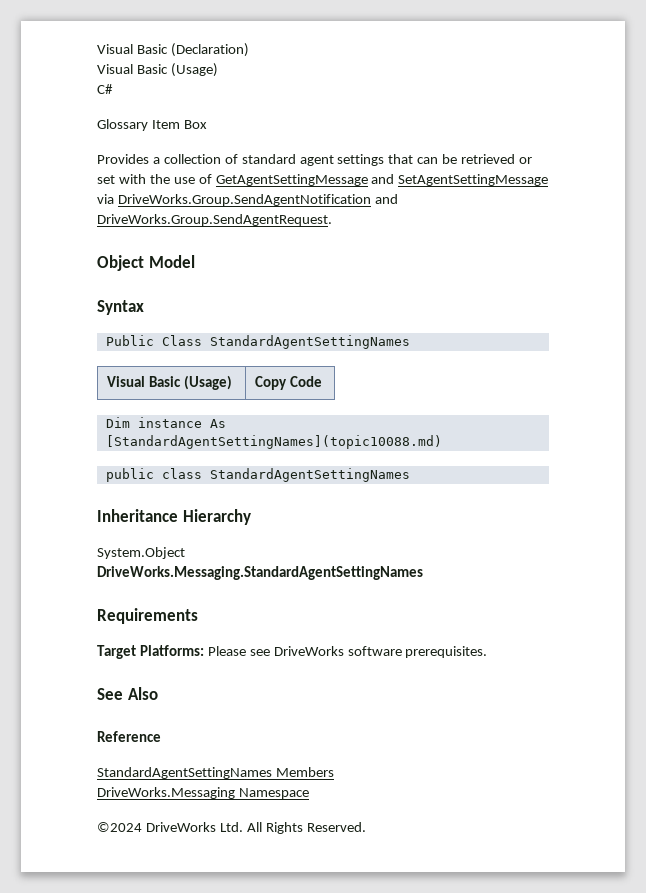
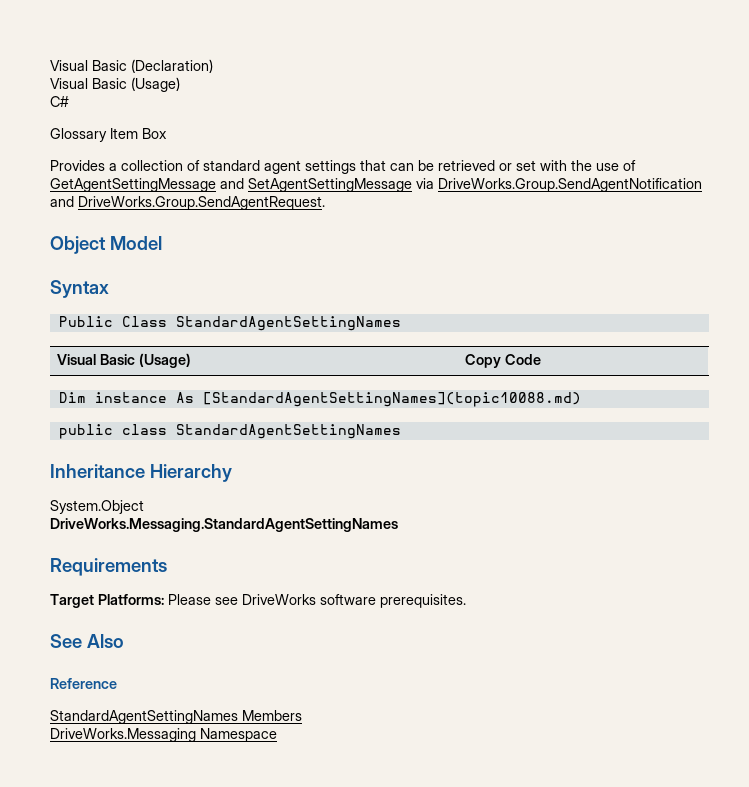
[97,822,366,834] // ©2024 DriveWorks Ltd. All Rights Reserved. -> (277, 735) none

